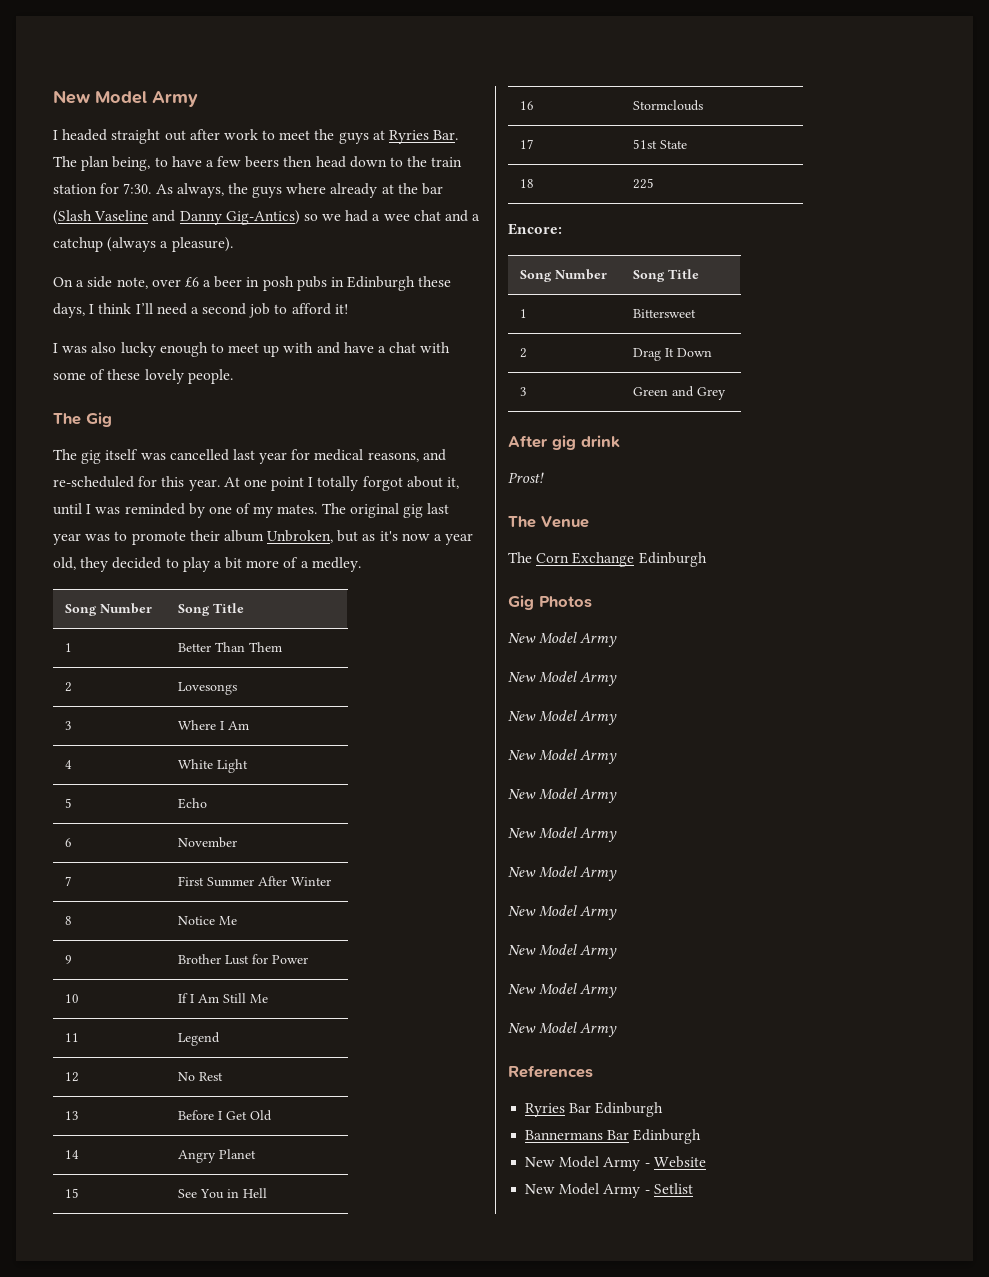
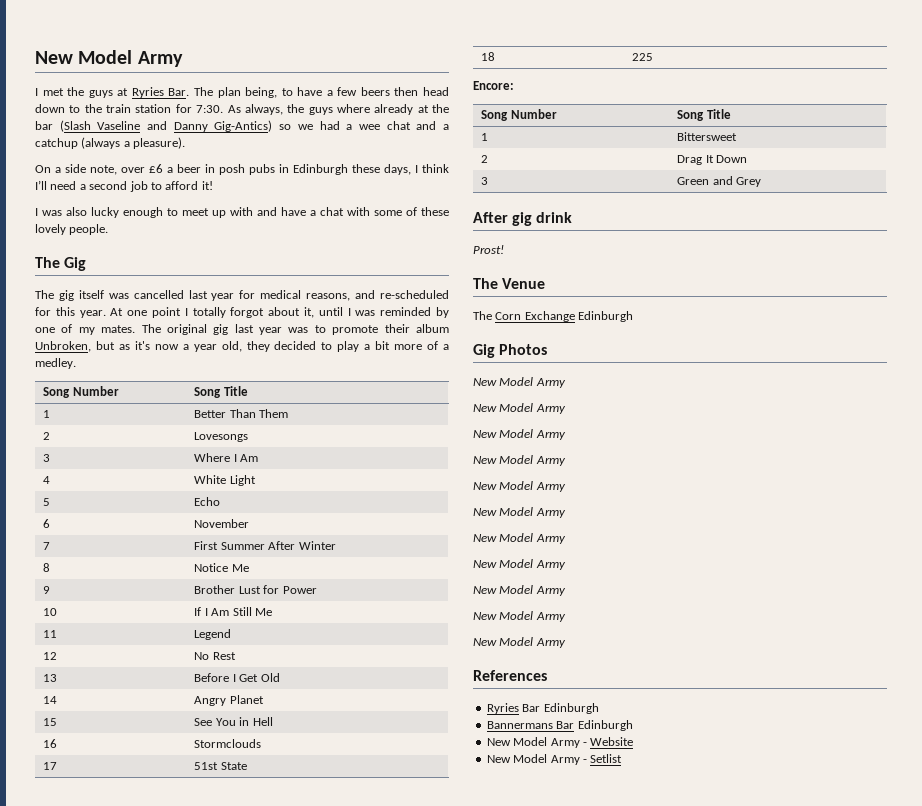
[62,129,311,144] headed straight out after work to meet -> [42,88,64,96] met

